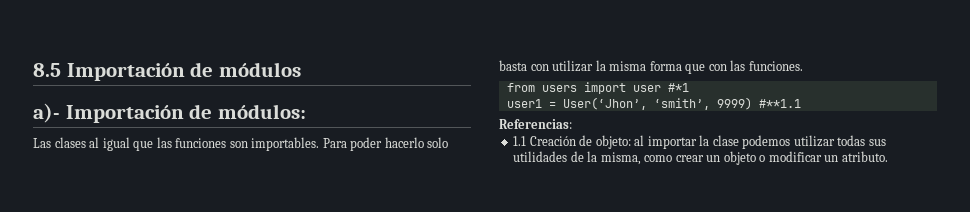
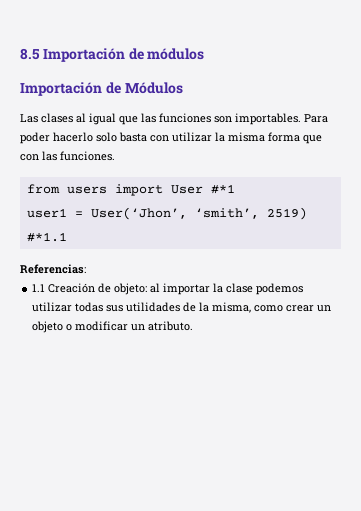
[33,103,306,123] a)- Importación de módulos: -> [20,82,183,96] Importación de Módulos
[632,85,661,92] user -> [170,185,203,194] User
[716,97,801,110] 9999) #**1.1 -> [266,207,307,220] [26,232,67,242] 2519) #*1.1

